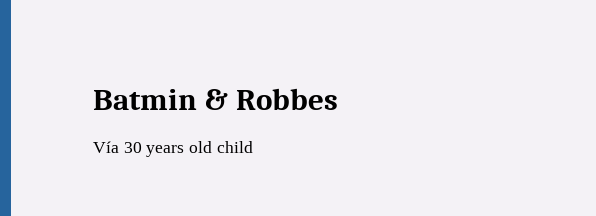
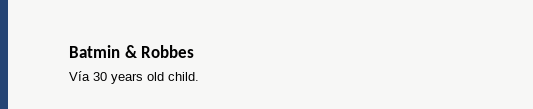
[216,141,253,153] child -> [168,72,199,81] child.

